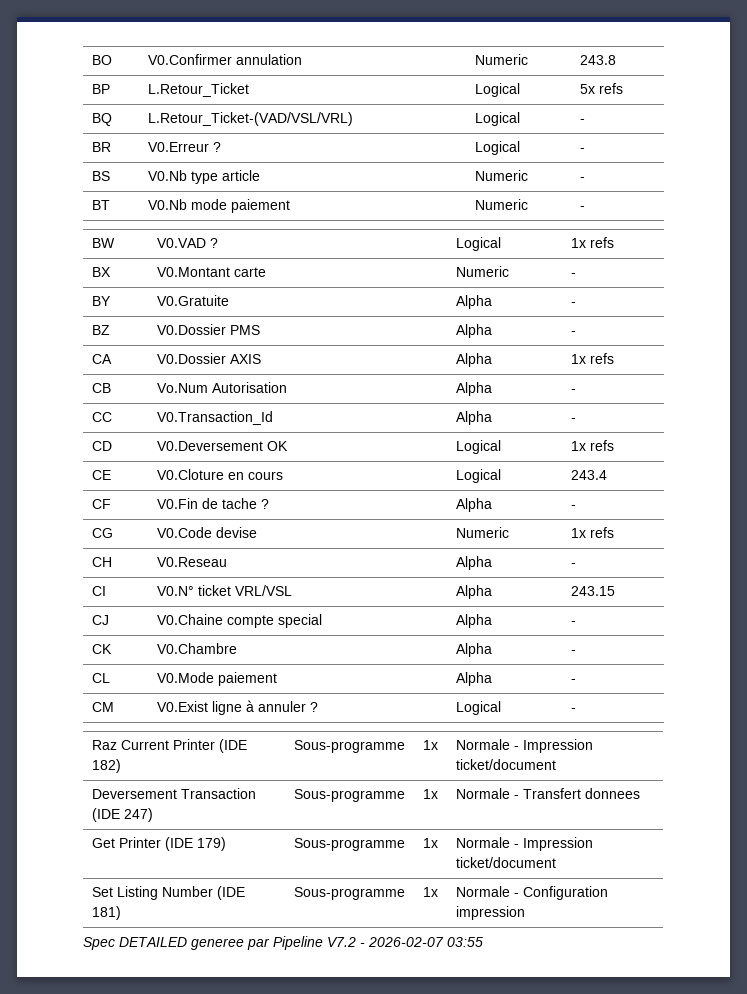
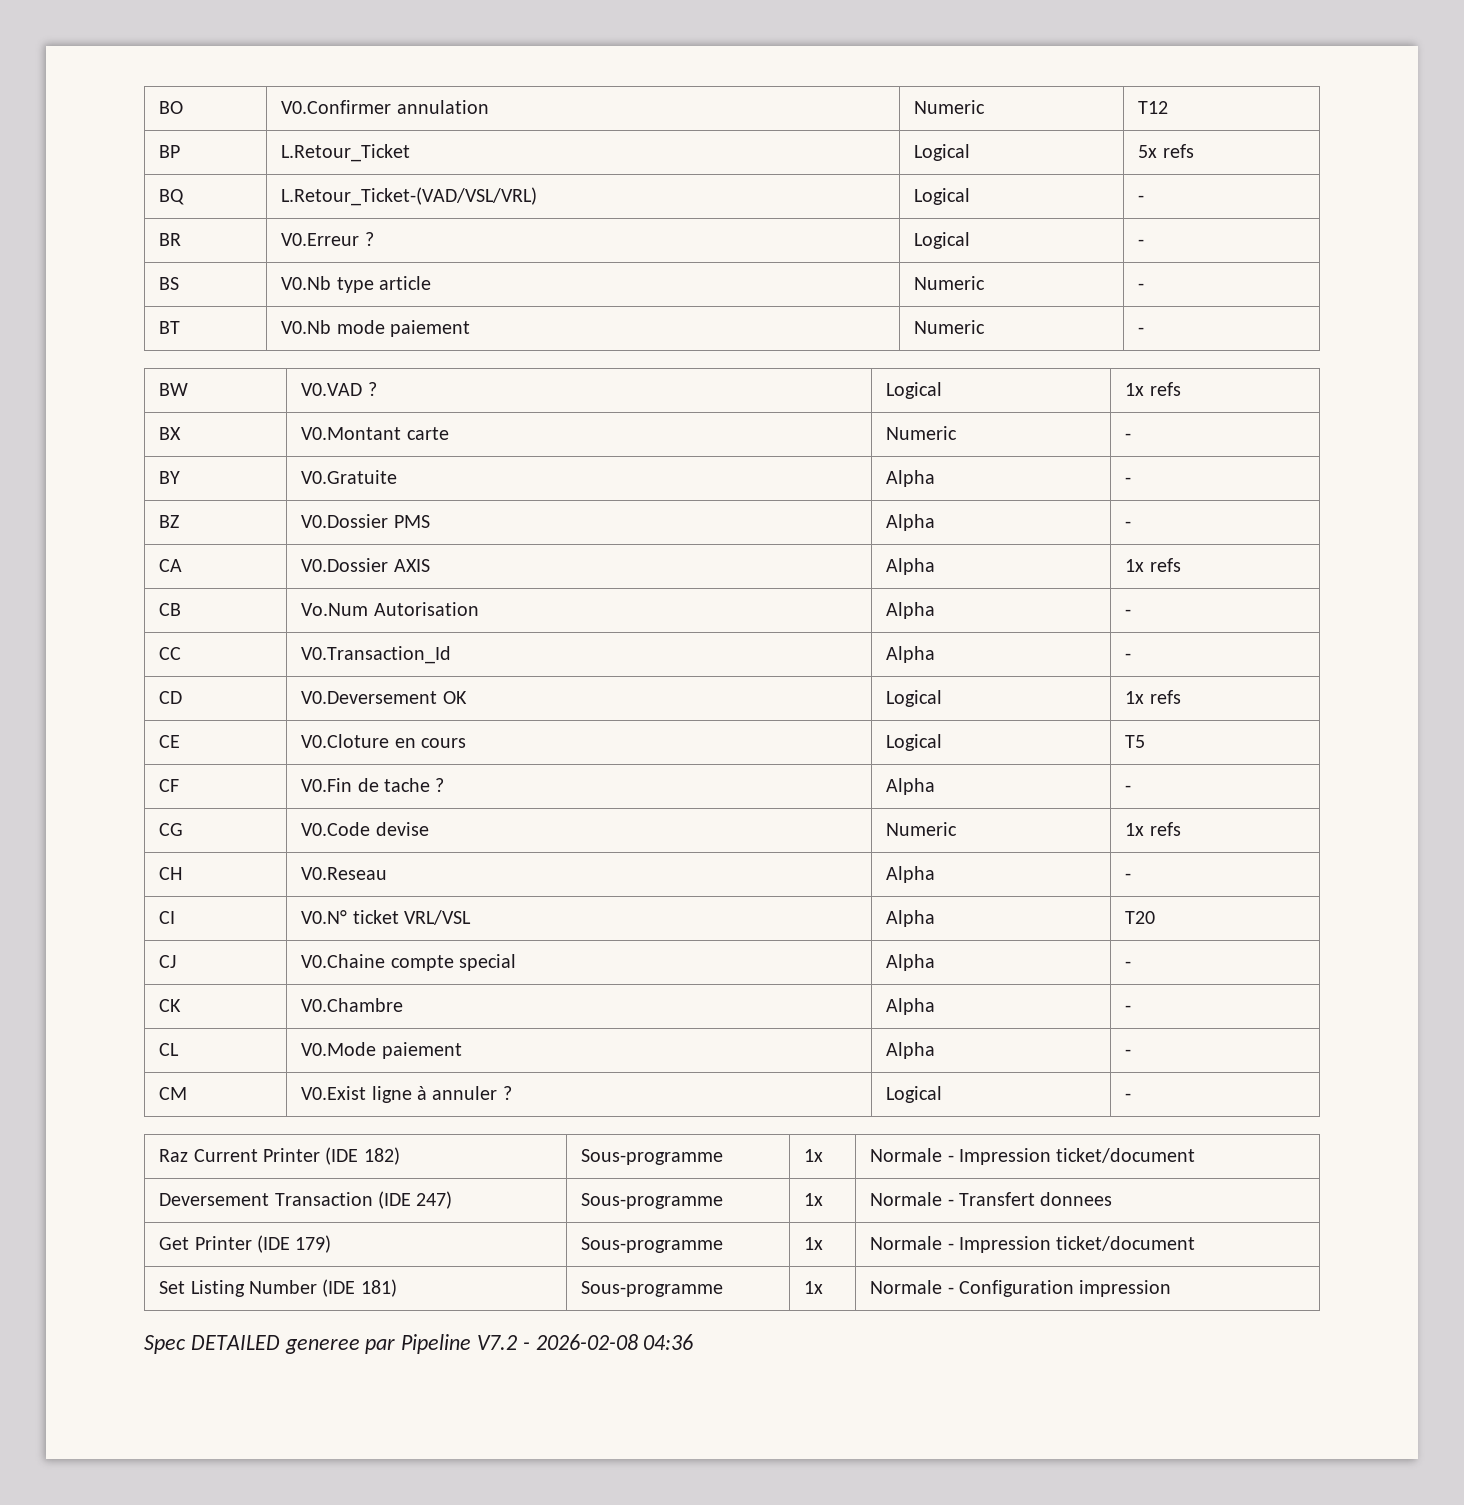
[579,55,616,65] 243.8 -> [1138,101,1169,114] T12
[570,470,607,480] 243.4 -> [1125,735,1146,748] T5
[570,586,615,596] 243.15 -> [1125,911,1156,924] T20
[368,937,483,947] 2026-02-07 03:55 -> [535,1334,694,1350] 2026-02-08 04:36

